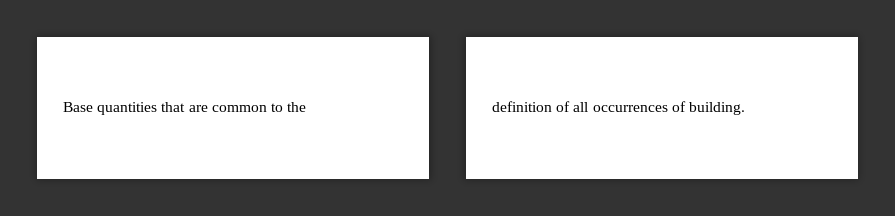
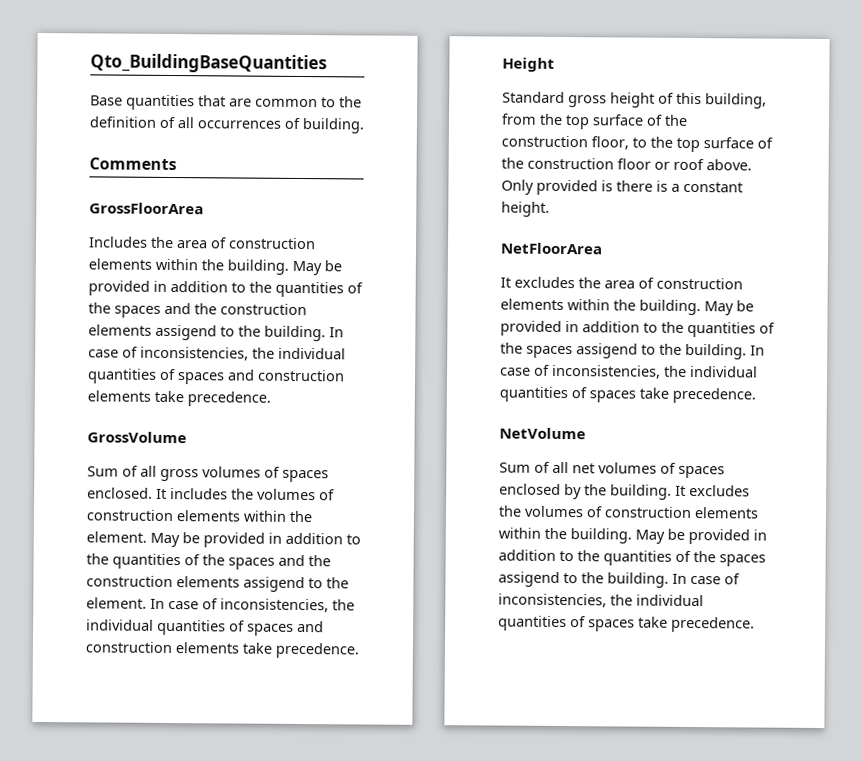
(63, 107) none -> [90,53,327,74] Qto_BuildingBaseQuantities //
(745, 108) none -> [89,157,177,171] [89,202,204,215] [89,236,316,250] [88,258,342,276] [88,280,363,298] [88,302,307,318] [88,324,344,342] [88,346,346,361] [87,368,345,385] [87,390,271,407] [87,431,187,444] [87,465,329,483] [87,487,335,501] [86,509,312,523] [86,531,361,548] [86,553,331,570] [86,575,349,593] [86,597,355,613] [86,619,324,636] [85,641,359,659] [502,57,555,72] [502,91,767,109] [501,113,688,130] [501,135,773,153] [501,157,752,171] [501,179,743,196] [501,201,550,217] [500,242,603,255] [500,276,743,290] [500,298,754,316] [500,320,775,338] [500,342,765,360] [500,364,758,379] [499,386,756,404] [499,427,586,440] [499,461,725,479] [499,483,750,500] [498,505,759,519] [498,527,767,545] [498,549,766,567] [498,571,740,588] [498,593,704,608] [498,615,755,633] // Comments // GrossFloorArea // Includes the area of construction elements within the building. May be provided in addition to the quantities of the spaces and the construction elements assigend to the building. In case of inconsistencies, the individual quantities of spaces and construction elements take precedence. // GrossVolume // Sum of all gross volumes of spaces enclosed. It includes the volumes of construction elements within the element. May be provided in addition to the quantities of the spaces and the construction elements assigend to the element. In case of inconsistencies, the individual quantities of spaces and construction elements take precedence. // Height // Standard gross height of this building, from the top surface of the construction floor, to the top surface of the construction floor or roof above. Only provided is there is a constant height. // NetFloorArea // It excludes the area of construction elements within the building. May be provided in addition to the quantities of the spaces assigend to the building. In case of inconsistencies, the individual quantities of spaces take precedence. // NetVolume // Sum of all net volumes of spaces enclosed by the building. It excludes the volumes of construction elements within the building. May be provided in addition to the quantities of the spaces assigend to the building. In case of inconsistencies, the individual quantities of spaces take precedence.

